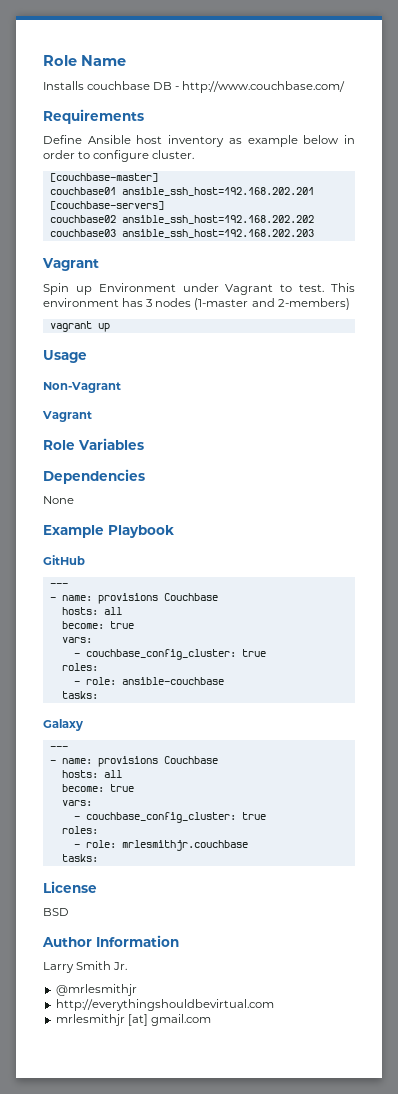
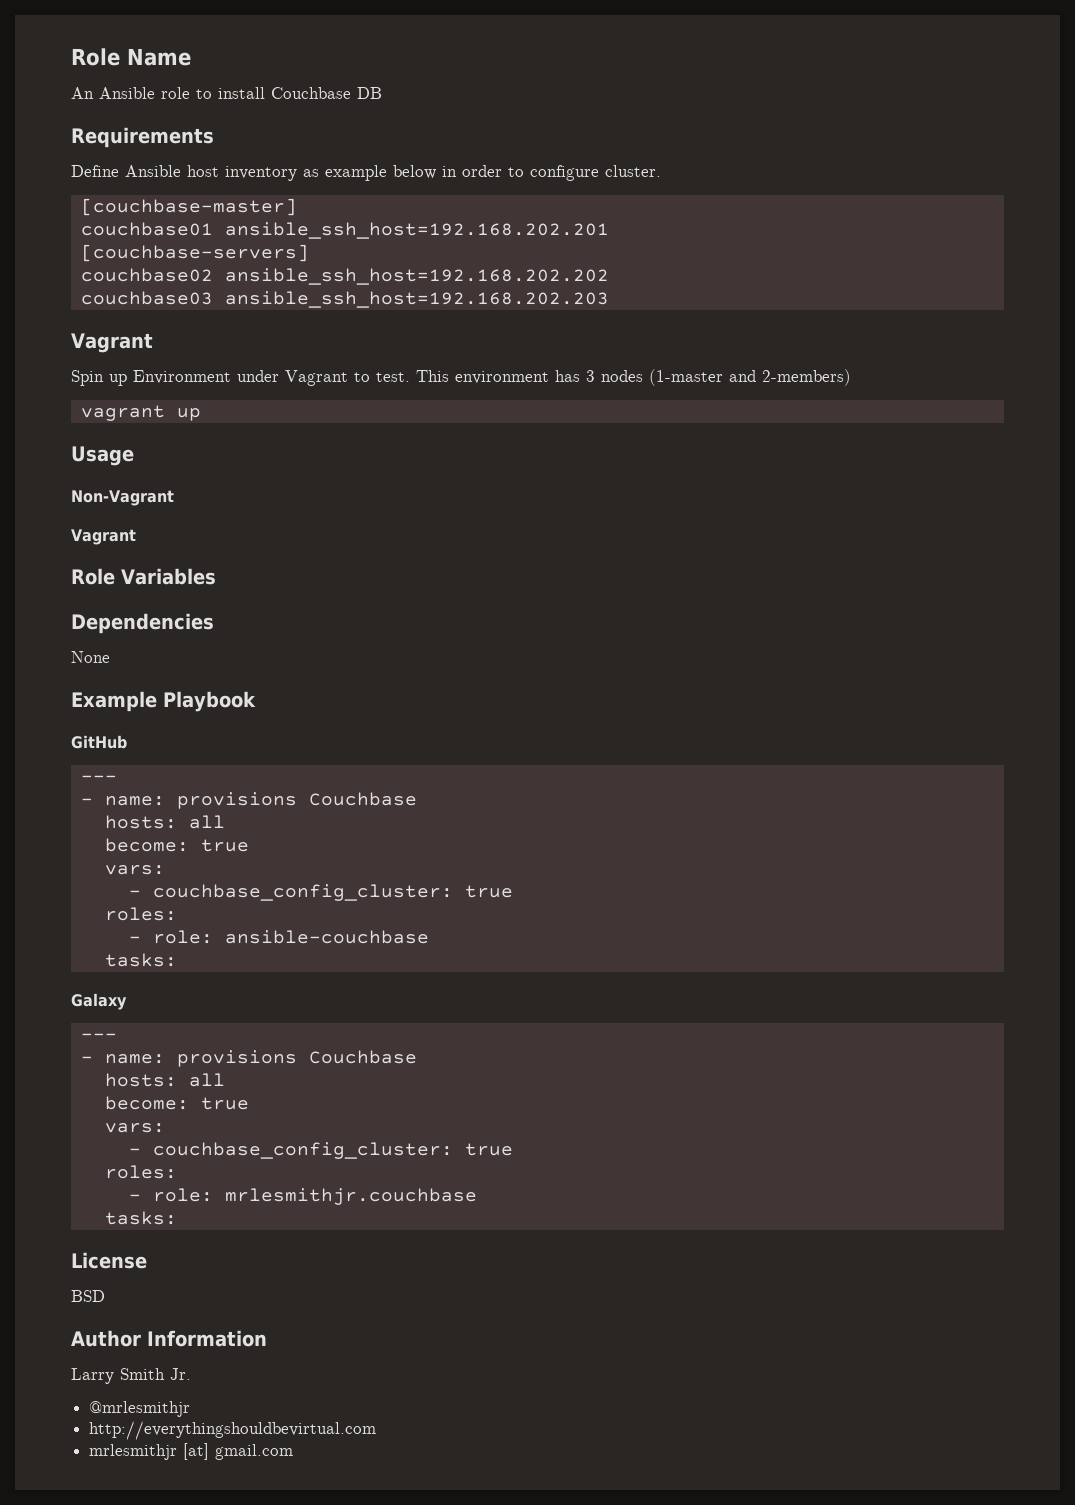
[43,81,151,90] Installs couchbase -> [71,87,351,99] An Ansible role to install Couchbase
[175,81,346,93] - http://www.couchbase.com/ -> (382, 93) none

